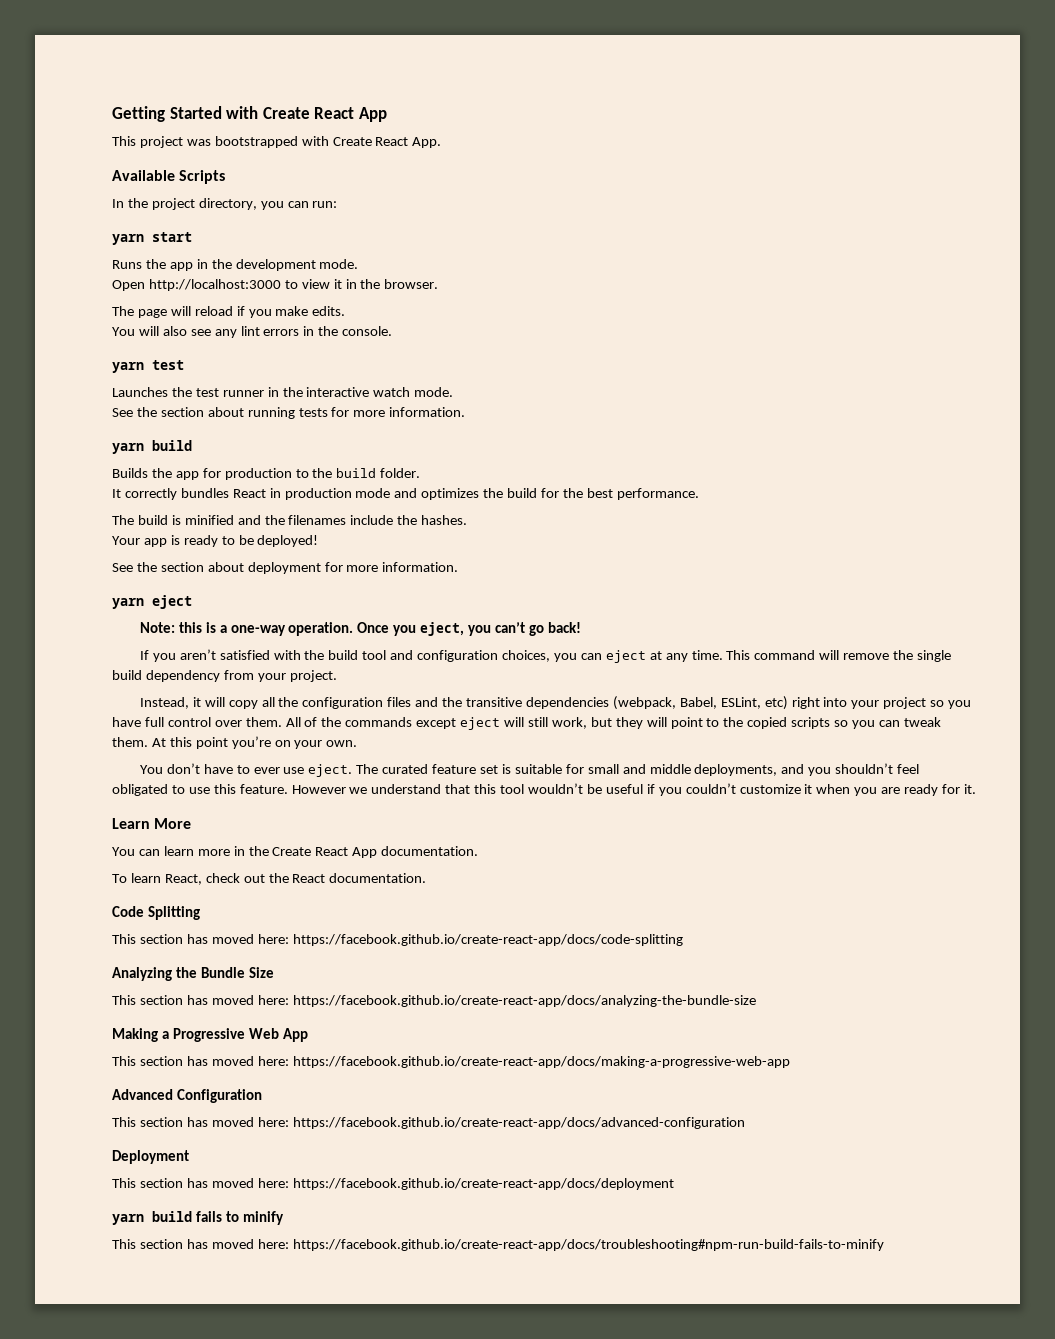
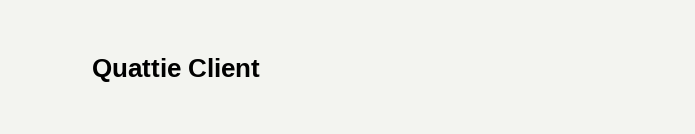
[112,106,387,122] [112,136,442,148] [112,170,226,184] [112,198,338,210] [112,232,192,245] [112,259,359,271] [112,279,439,291] [112,306,346,318] [112,326,393,338] [112,360,184,373] [112,387,454,397] [112,407,466,419] [112,440,192,454] [112,468,421,480] [112,488,699,500] [112,515,468,525] [112,535,319,547] [112,562,459,574] [112,595,192,609] [139,622,581,636] [139,649,952,663] [112,670,337,682] [139,696,972,710] [112,717,941,730] [112,736,358,749] [139,763,920,777] [112,783,976,796] [112,818,192,829] [112,846,479,858] [112,873,427,885] [112,906,201,920] [112,934,683,946] [112,967,275,981] [112,995,756,1007] [112,1028,309,1042] [112,1056,790,1068] [112,1089,263,1103] [112,1117,745,1129] [112,1150,189,1164] [112,1178,674,1190] [112,1211,285,1225] [112,1239,884,1251] Getting Started with Create React App // This project was bootstrapped with Create React App. // Available Scripts // In the project directory, you can run: // yarn start // Runs the app in the development mode. // Open http://localhost:3000 to view it in the browser. // The page will reload if you make edits. // You will also see any lint errors in the console. // yarn test // Launches the test runner in the interactive watch mode. // See the section about running tests for more information. // yarn build // Builds the app for production to the build folder. // It correctly bundles React in production mode and optimizes the build for the best performance. // The build is minified and the filenames include the hashes. // Your app is ready to be deployed! // See the section about deployment for more information. // yarn eject // Note: this is a one-way operation. Once you eject, you can’t go back! // If you aren’t satisfied with the build tool and configuration choices, you can eject at any time. This command will remove the single build dependency from your project. // Instead, it will copy all the configuration files and the transitive dependencies (webpack, Babel, ESLint, etc) right into your project so you have full control over them. All of the commands except eject will still work, but they will point to the copied scripts so you can tweak them. At this point you’re on your own. // You don’t have to ever use eject. The curated feature set is suitable for small and middle deployments, and you shouldn’t feel obligated to use this feature. However we understand that this tool wouldn’t be useful if you couldn’t customize it when you are ready for it. // Learn More // You can learn more in the Create React App documentation. // To learn React, check out the React documentation. // Code Splitting // This section has moved here: https://facebook.github.io/create-react-app/docs/code-splitting // Analyzing the Bundle Size // This section has moved here: https://facebook.github.io/create-react-app/docs/analyzing-the-bundle-size // Making a Progressive Web App // This section has moved here: https://facebook.github.io/create-react-app/docs/making-a-progressive-web-app // Advanced Configuration // This section has moved here: https://facebook.github.io/create-react-app/docs/advanced-configuration // Deployment // This section has moved here: https://facebook.github.io/create-react-app/docs/deployment // yarn build fails to minify // This section has moved here: https://facebook.github.io/create-react-app/docs/troubleshooting#npm-run-build-fails-to-minify -> [92,58,261,82] Quattie Client

